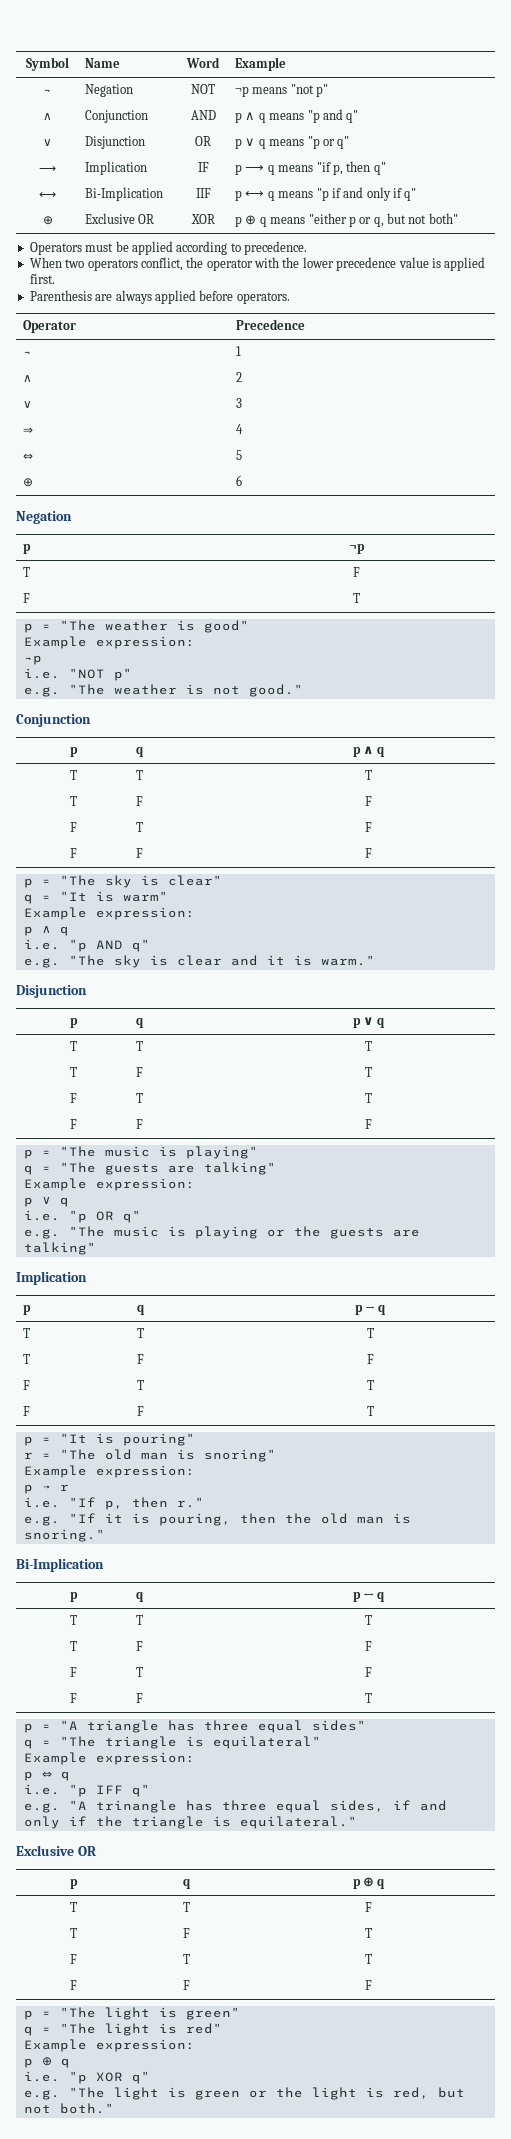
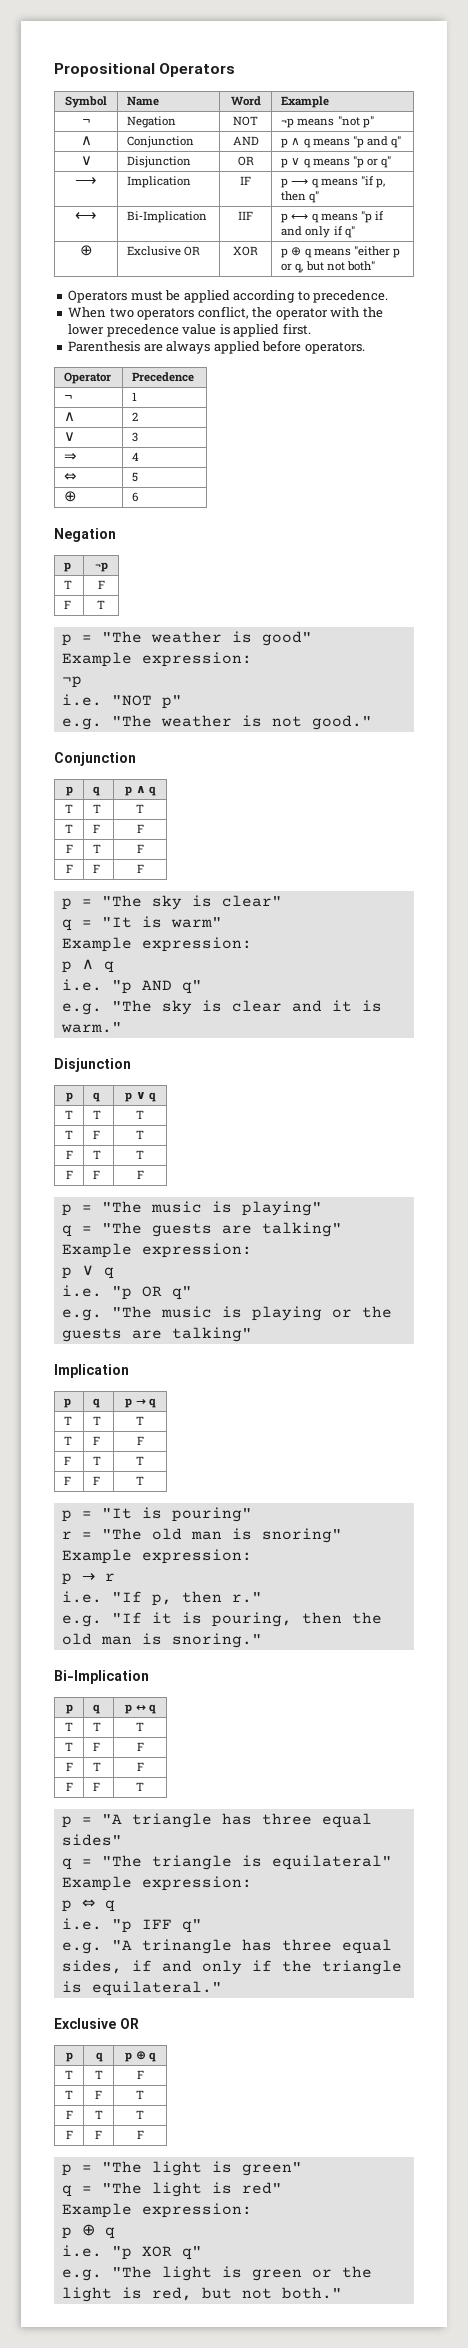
(26, 64) none -> [54,63,236,77] Propositional Operators //

